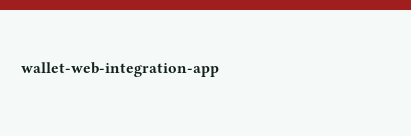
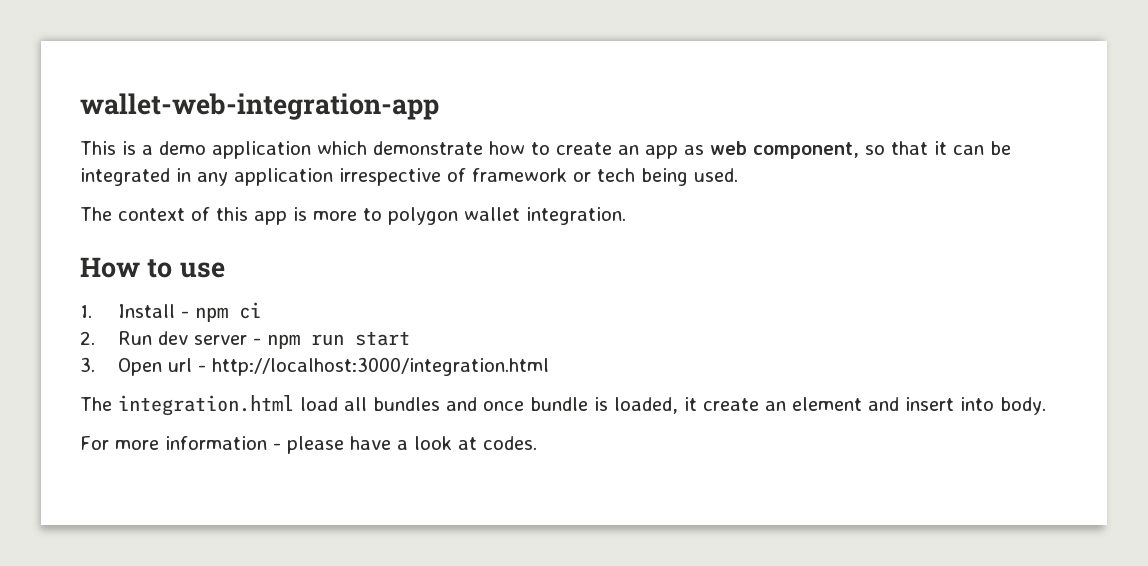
(219, 69) none -> [80,141,1011,159] [80,168,738,186] [80,207,626,225] [80,257,225,278] [80,302,262,322] [80,331,411,349] [80,357,550,376] [80,395,1046,416] [80,436,537,454] // This is a demo application which demonstrate how to create an app as web component, so that it can be integrated in any application irrespective of framework or tech being used. // The context of this app is more to polygon wallet integration. // How to use // 1. Install - npm ci // 2. Run dev server - npm run start // 3. Open url - http://localhost:3000/integration.html // The integration.html load all bundles and once bundle is loaded, it create an element and insert into body. // For more information - please have a look at codes.

